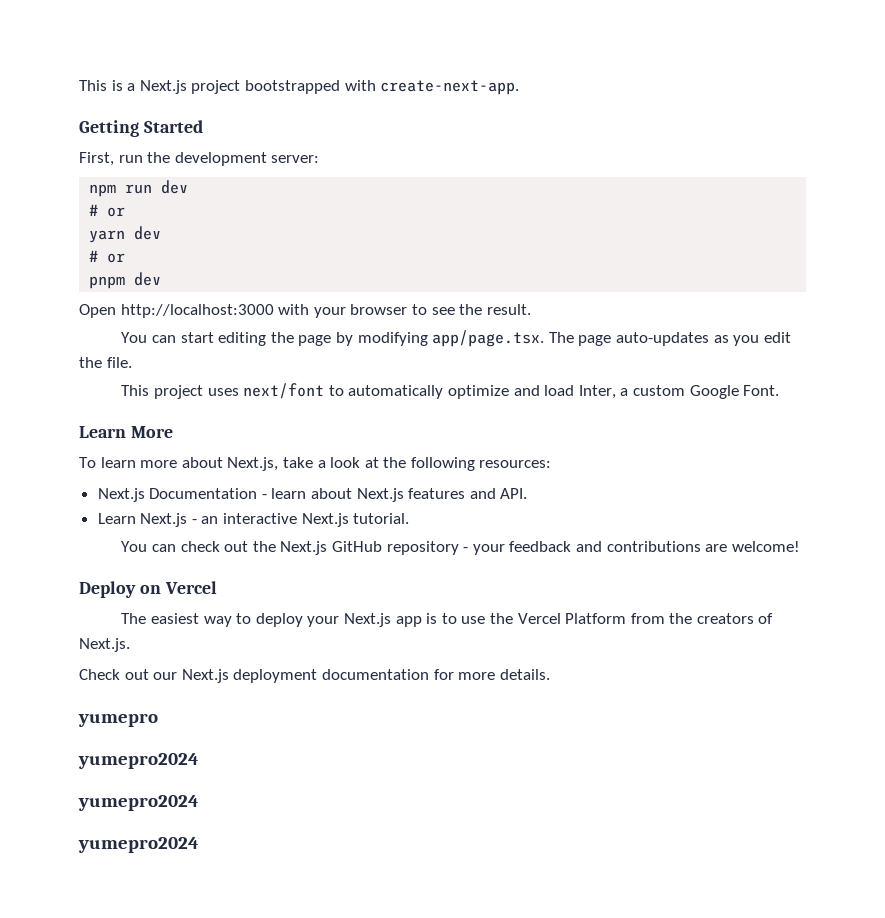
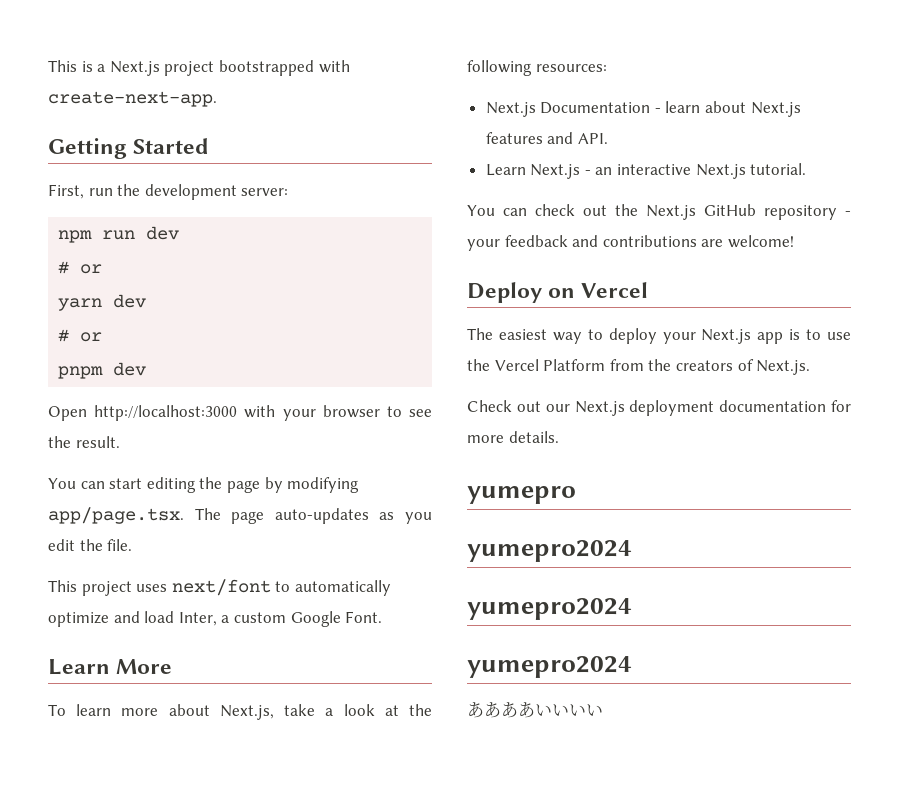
(199, 845) none -> [467,702,603,718] // ああああいいいい

